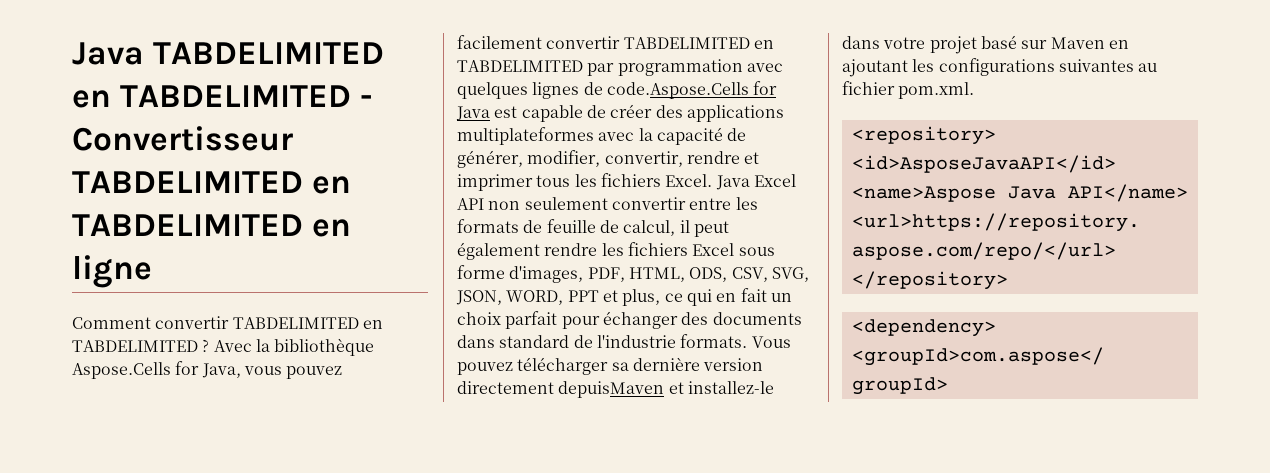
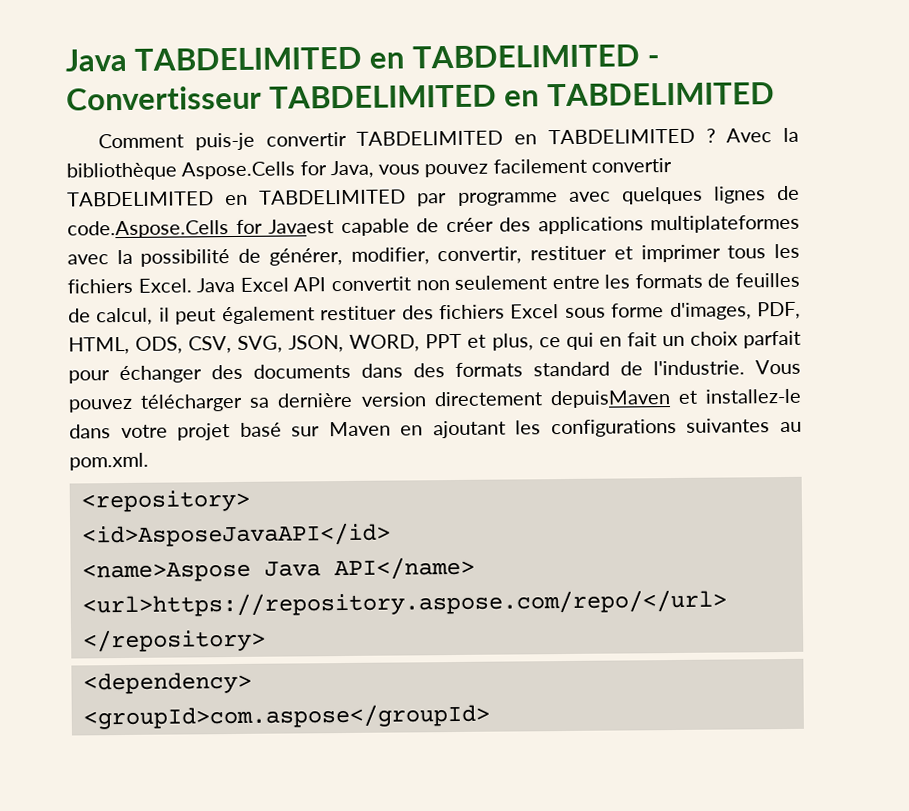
[312,219,352,237] [72,255,152,288] en ligne -> (775, 94) none
(151, 323) none -> [194,132,255,151] puis-je
[617,59,743,76] programmation -> [457,192,558,206] programme
[456,106,518,121] Java est -> [268,219,334,234] Javaest
[656,127,723,145] capacité -> [140,249,231,267] possibilité
[686,151,740,164] rendre -> [530,245,608,261] restituer
(484, 204) none -> [330,276,411,292] convertit
[611,197,686,210] convertir -> (548, 282) none
[546,219,596,233] feuille -> [735,272,800,288] feuilles
[544,243,624,256] rendre les -> [320,305,434,321] restituer des
[499,334,748,348] standard de l'industrie formats. -> [413,360,745,378] des formats standard de l'industrie.
[842,81,895,95] fichier -> (802, 427) none

